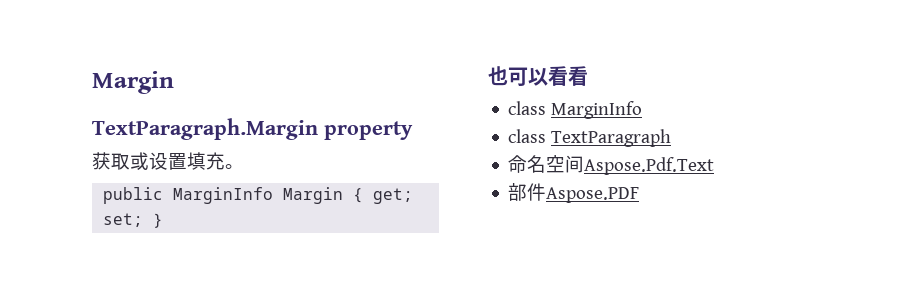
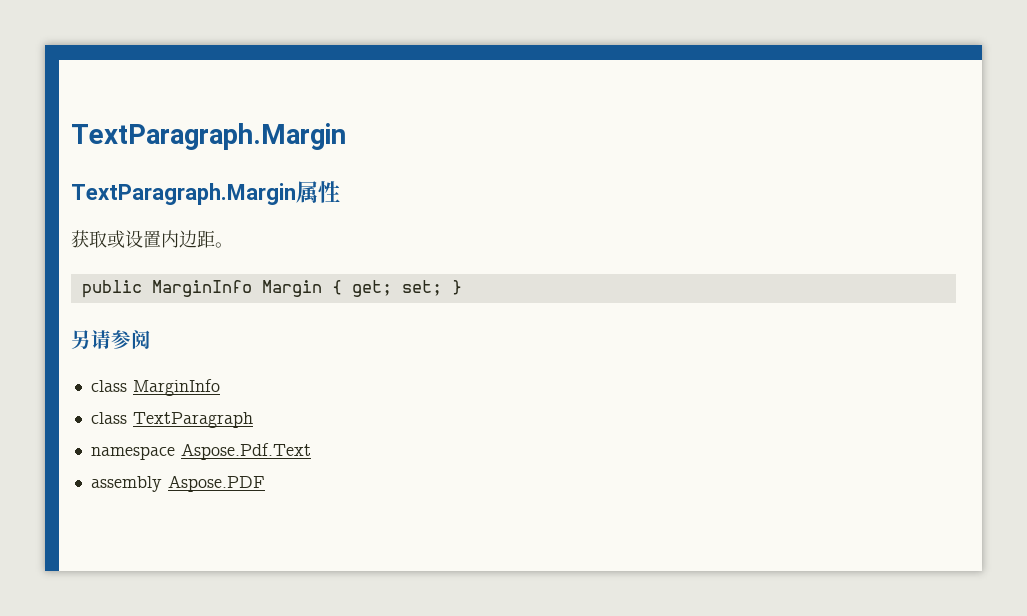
[92,71,174,94] [92,118,413,140] Margin // TextParagraph.Margin property -> [71,123,346,150] [71,181,340,205] TextParagraph.Margin // TextParagraph.Margin属性
[187,152,225,170] 填充 -> [161,230,215,248] 内边距
[488,66,588,86] 也可以看看 -> [71,330,151,349] 另请参阅
[508,155,585,173] 命名空间 -> [90,446,175,460] namespace
[508,183,547,201] 部件 -> [90,476,162,492] assembly

